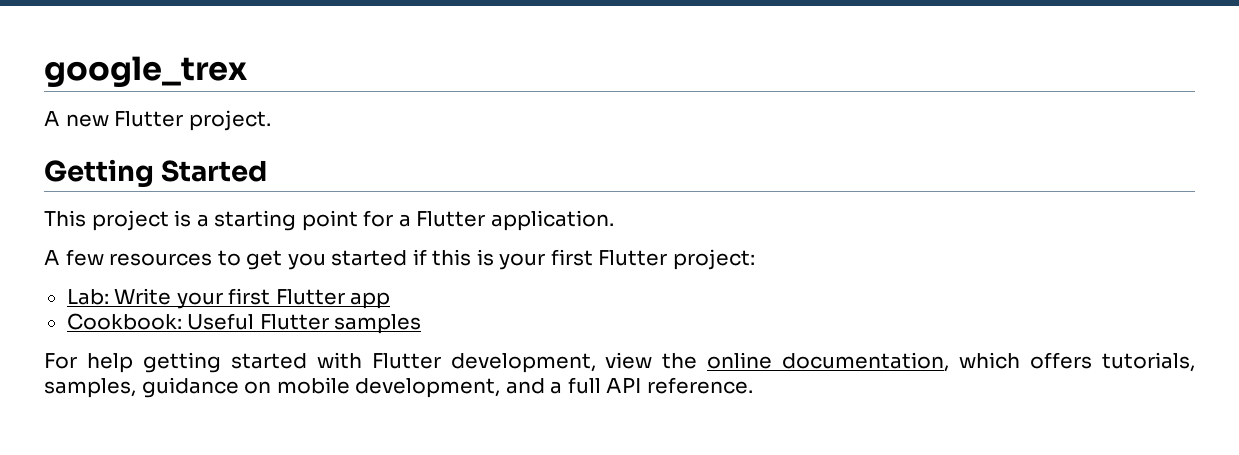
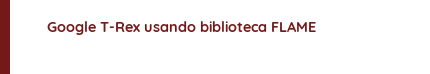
[44,56,247,87] [44,110,271,131] [44,159,268,187] [44,210,614,231] [44,249,755,270] [66,288,391,309] [66,313,422,334] [44,352,1195,373] [44,377,753,398] google_trex // A new Flutter project. // Getting Started // This project is a starting point for a Flutter application. // A few resources to get you started if this is your first Flutter project: // Lab: Write your first Flutter app // Cookbook: Useful Flutter samples // For help getting started with Flutter development, view the online documentation, which offers tutorials, samples, guidance on mobile development, and a full API reference. -> [47,21,316,35] Google T-Rex usando biblioteca FLAME

